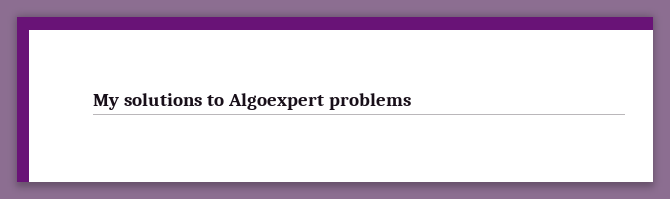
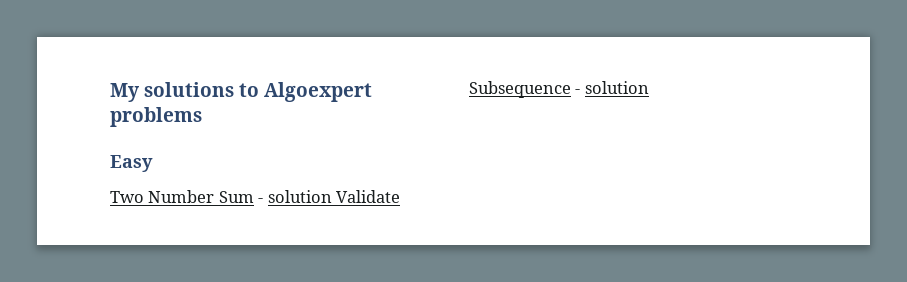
(411, 101) none -> [110,155,153,172] [110,190,401,203] [469,81,649,98] // Easy // Two Number Sum - solution Validate Subsequence - solution

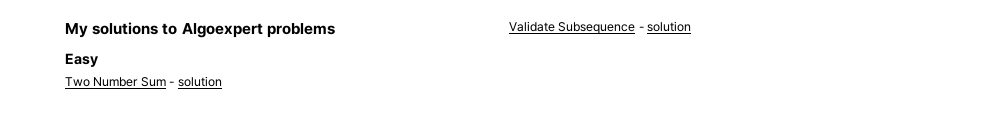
(332, 196) none -> (222, 81) //

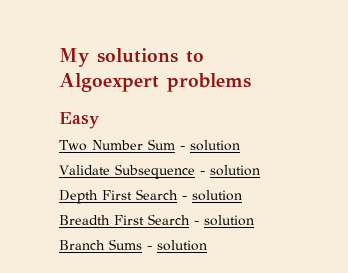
(692, 26) none -> [59,189,242,204] [59,214,254,226] [59,239,207,251] // Depth First Search - solution // Breadth First Search - solution // Branch Sums - solution

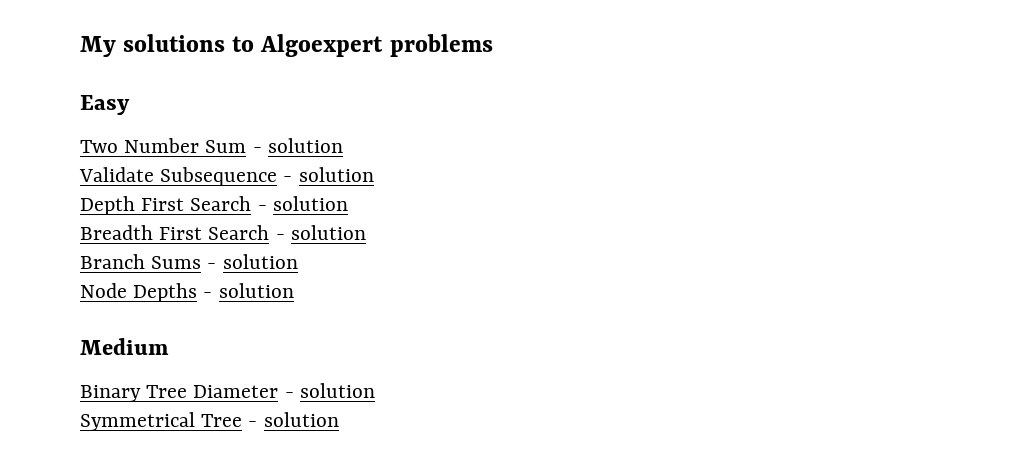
(207, 245) none -> [80,283,294,302] [80,338,169,355] [80,383,375,402] [80,412,339,431] // Node Depths - solution // Medium // Binary Tree Diameter - solution // Symmetrical Tree - solution

